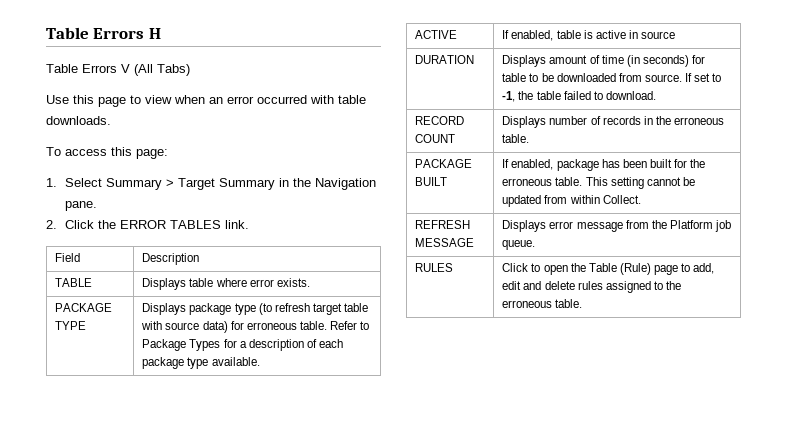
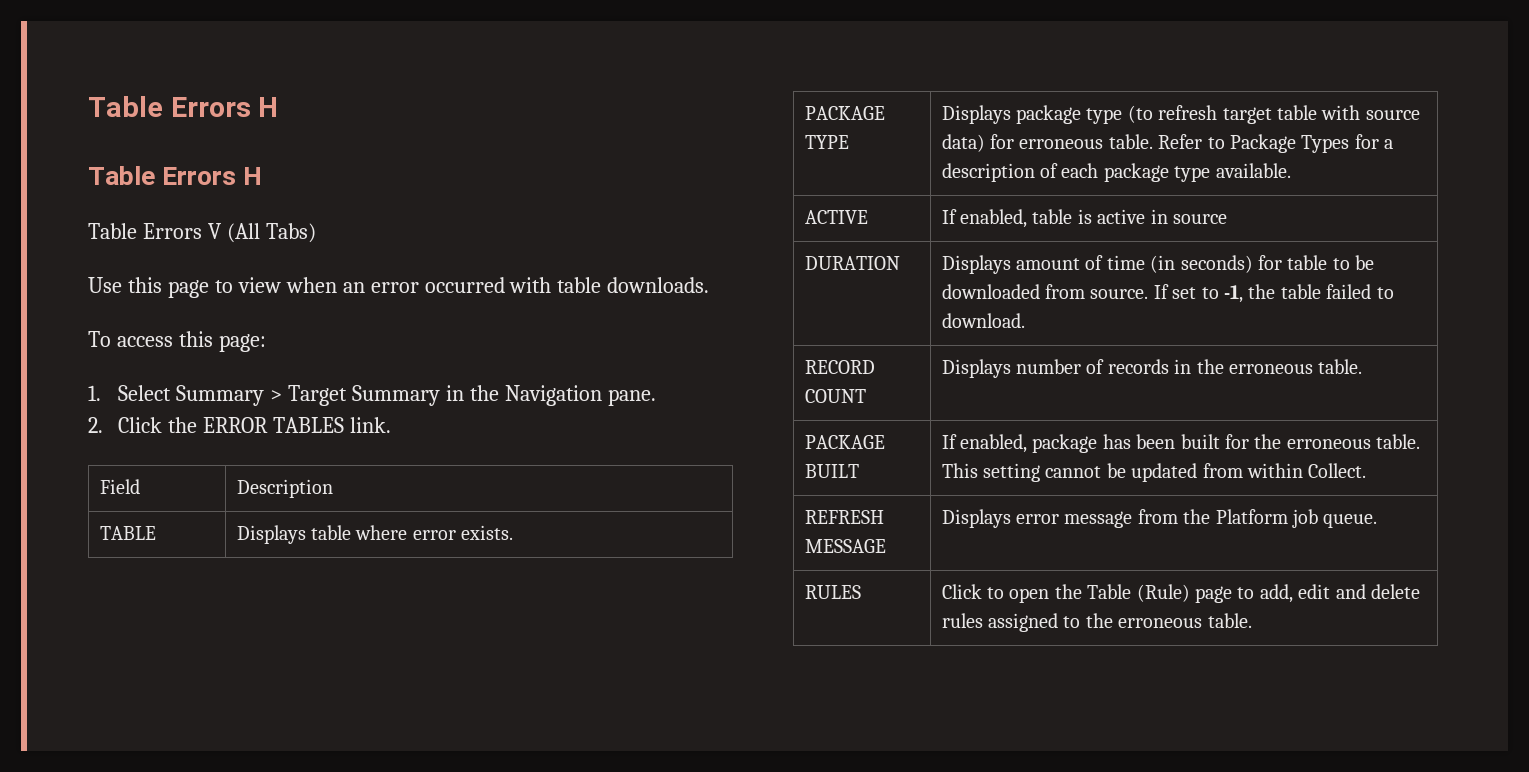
[46,27,161,39] Table Errors H -> [88,96,279,117] [88,166,263,185] Table Errors H // Table Errors H

